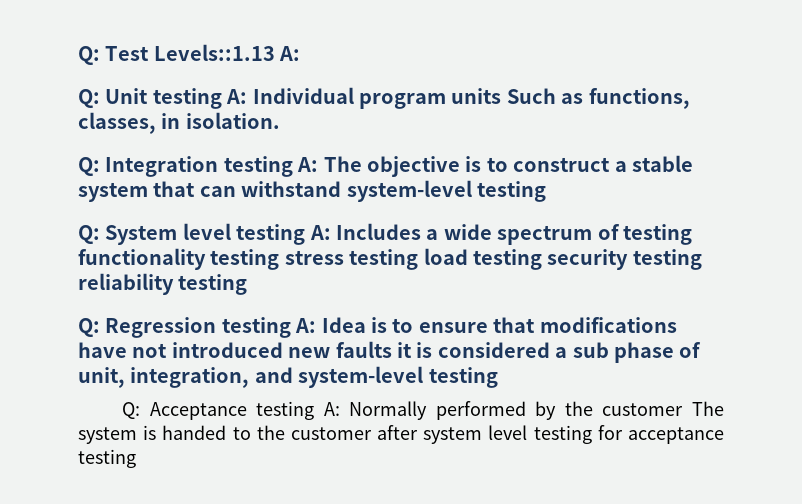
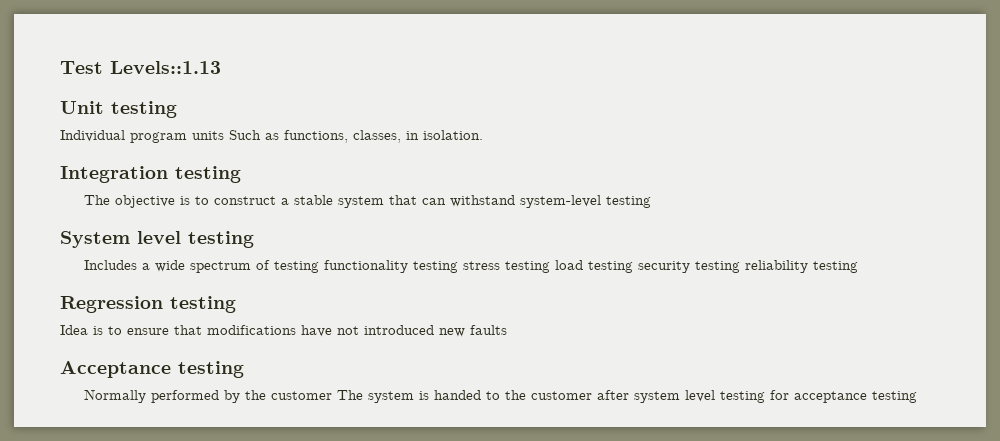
[78,46,100,65] Q: -> (60, 67) none
[279,46,301,61] [78,89,100,108] A: // Q: -> (221, 67) //
[226,89,248,104] A: -> (177, 109) //
[78,157,100,176] Q: -> (483, 135) none
[297,157,319,172] A: -> (241, 174) //
[78,225,100,244] Q: -> (652, 202) none
[309,225,331,240] A: -> (254, 239) //
[78,318,100,337] Q: -> (859, 267) none
[295,318,317,333] A: -> (236, 304) //
[397,342,702,363] [78,366,498,388] [122,401,340,420] it is considered a sub phase of unit, integration, and system-level testing // Q: Acceptance testing A: -> [60,361,244,378] // Acceptance testing //

